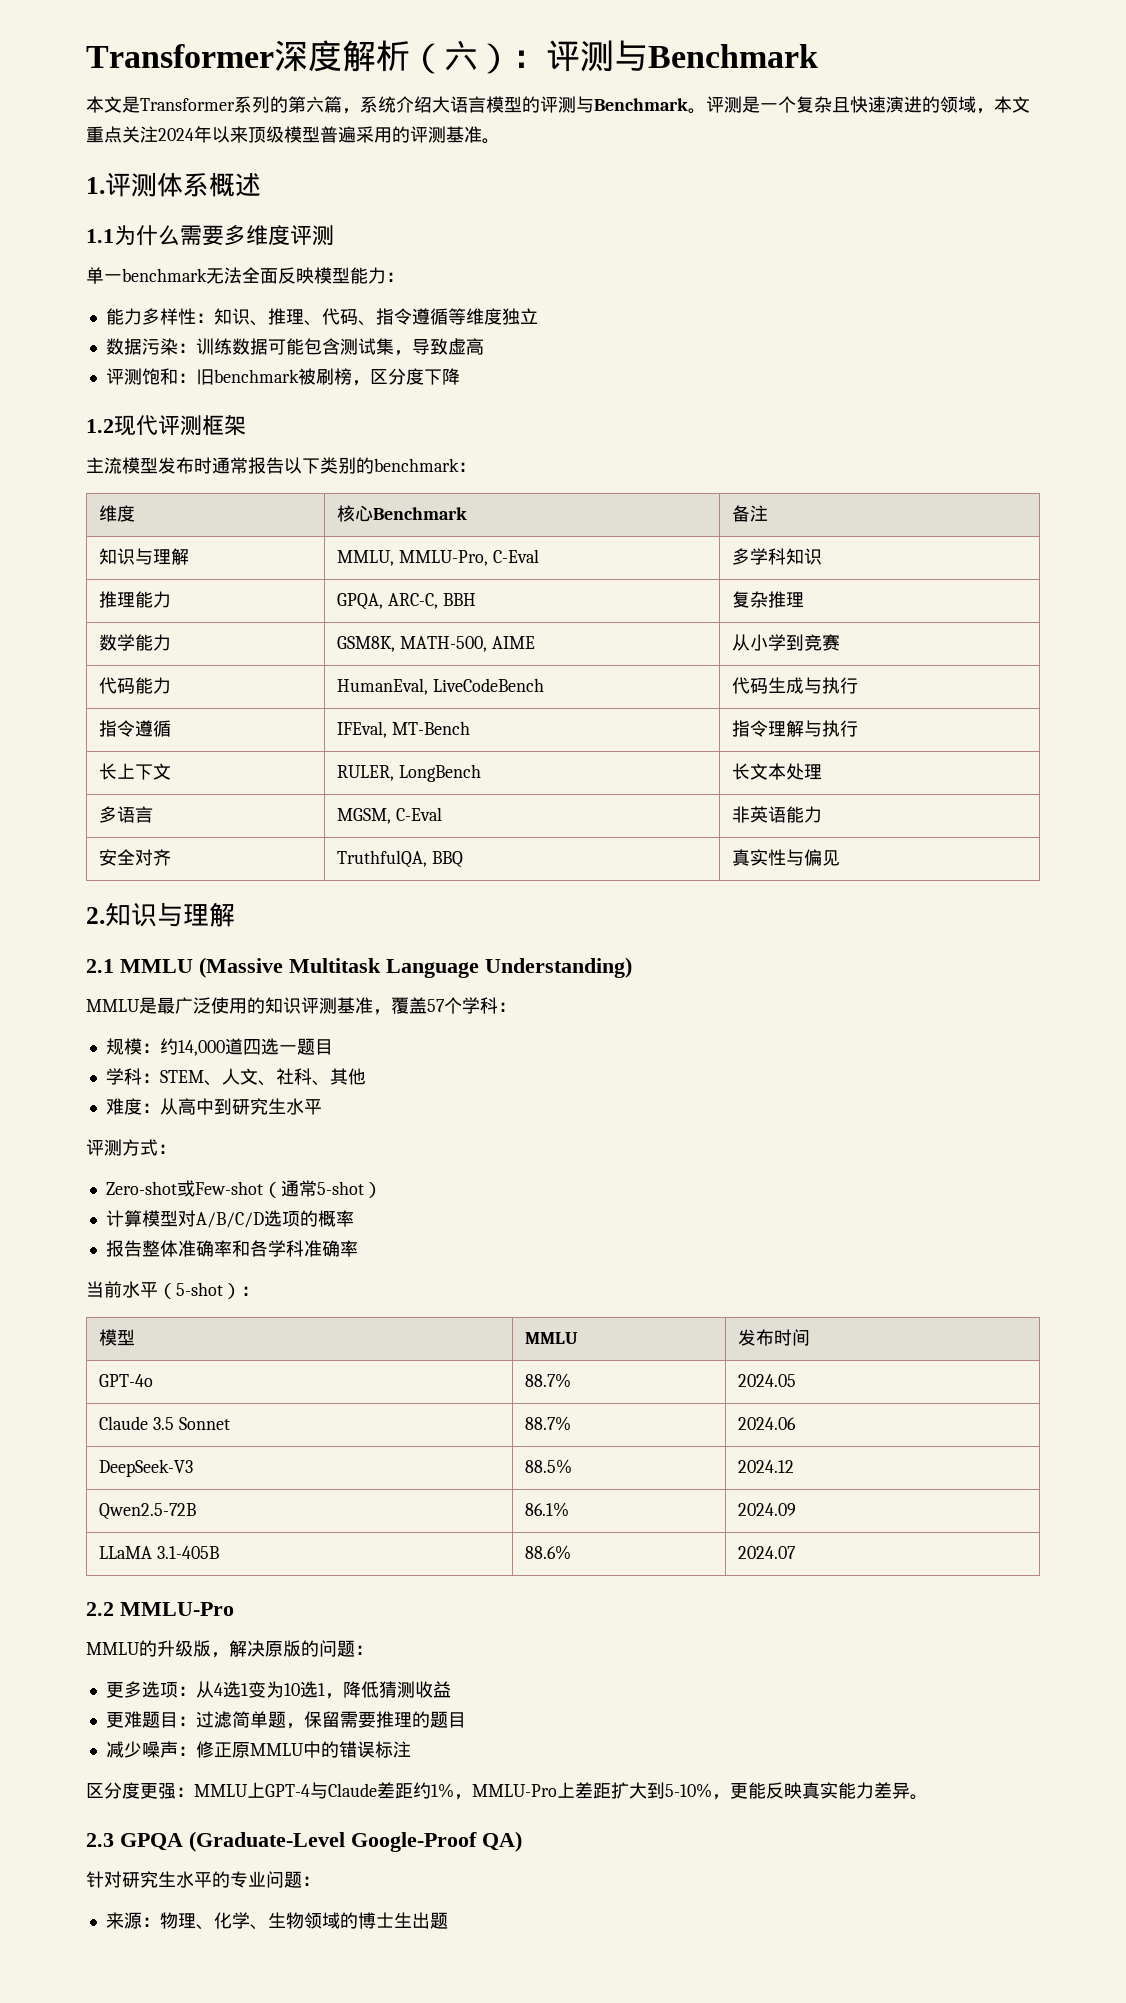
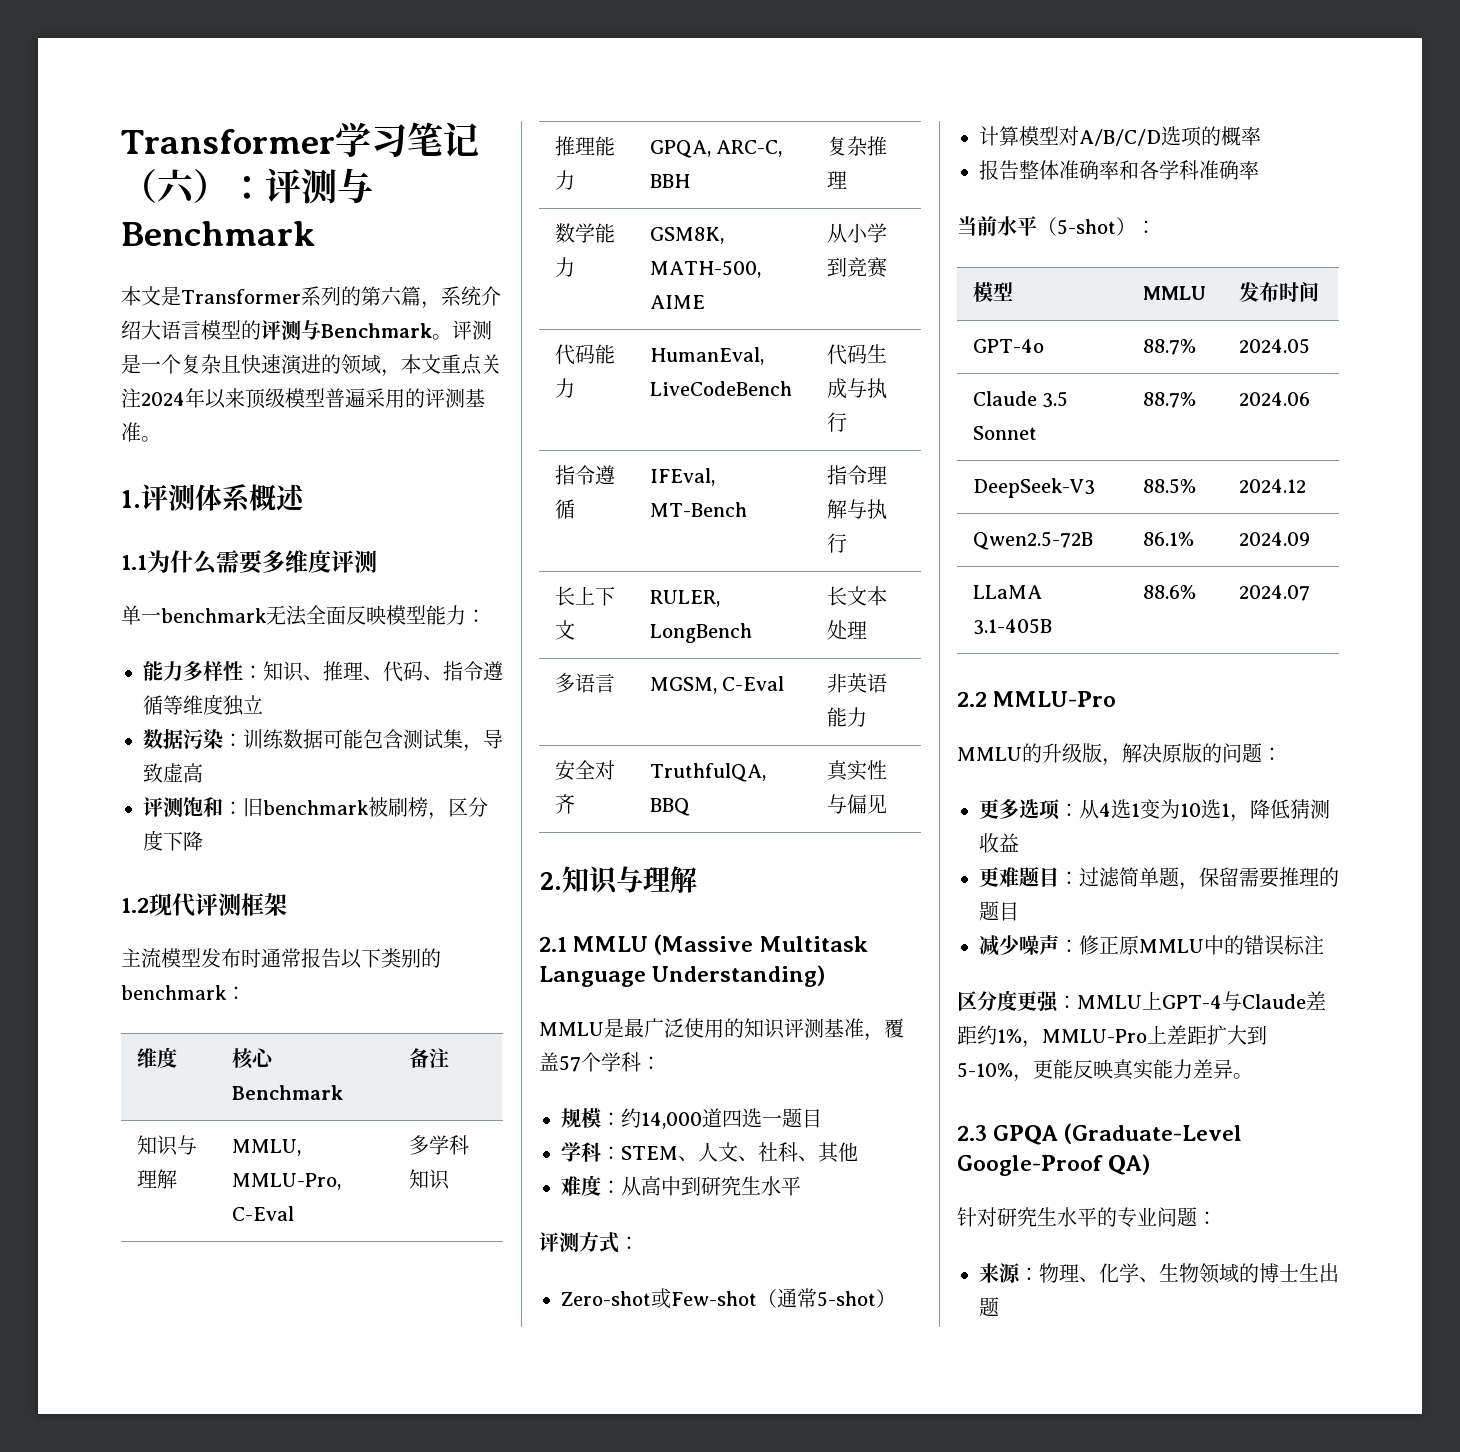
[86,40,410,72] Transformer深度解析 -> [121,122,479,158] Transformer学习笔记

